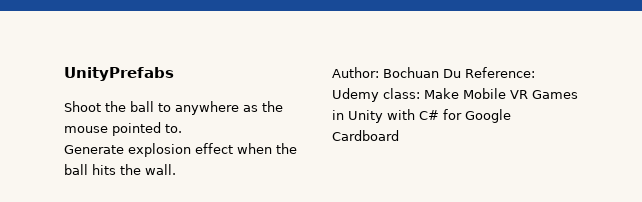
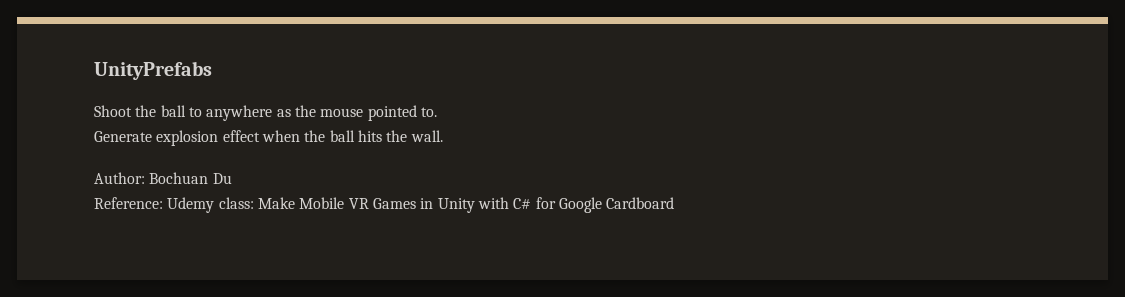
(461, 73) none -> (232, 178) //

